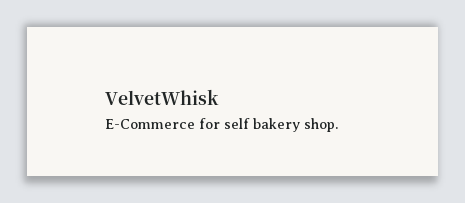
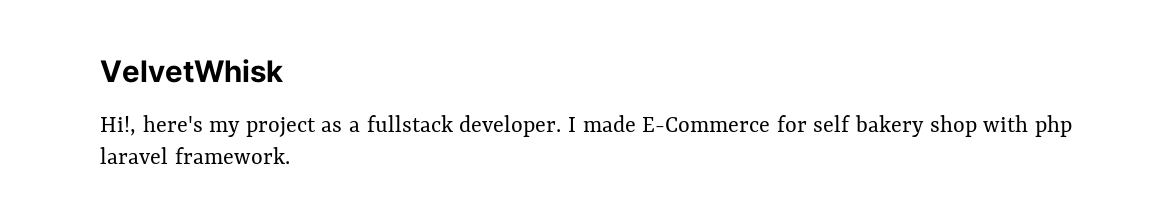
[105,118,338,132] E-Commerce for self bakery shop. -> [100,115,1072,137] [100,147,290,164] Hi!, here's my project as a fullstack developer. I made E-Commerce for self bakery shop with php laravel framework.

